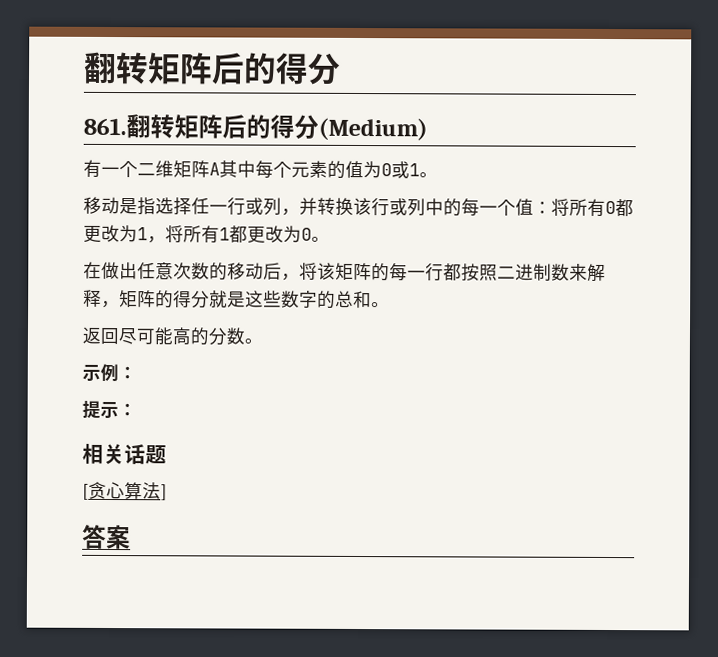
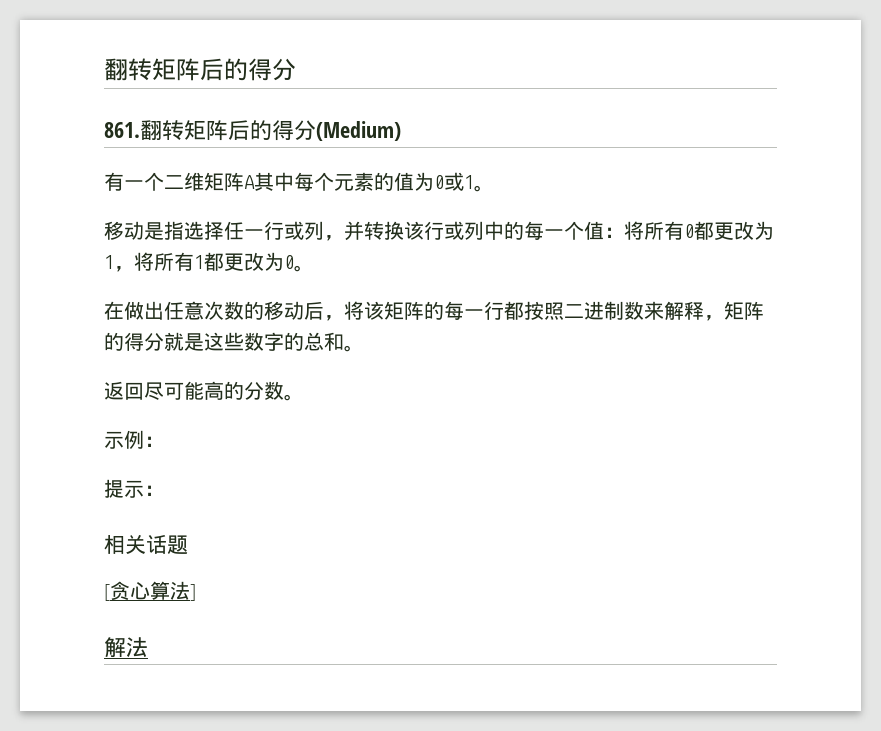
[82,524,131,550] 答案 -> [104,637,148,658] 解法

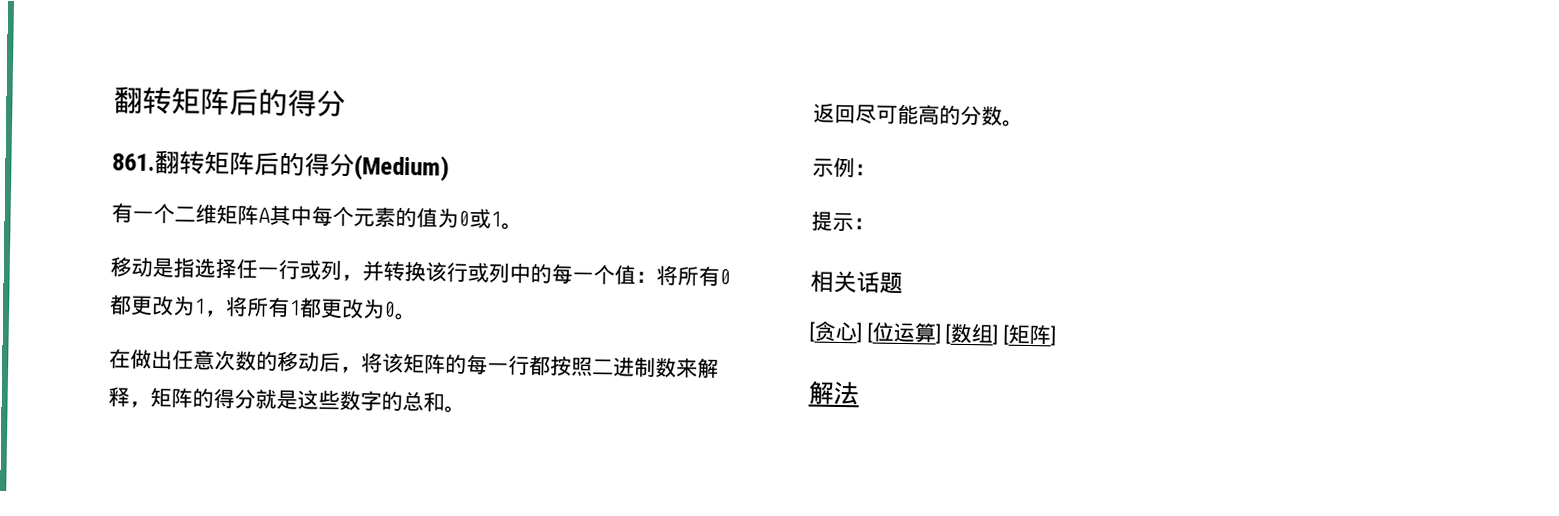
[150,581,190,600] 算法 -> [856,321,1052,345] ] [位运算] [数组] [矩阵

